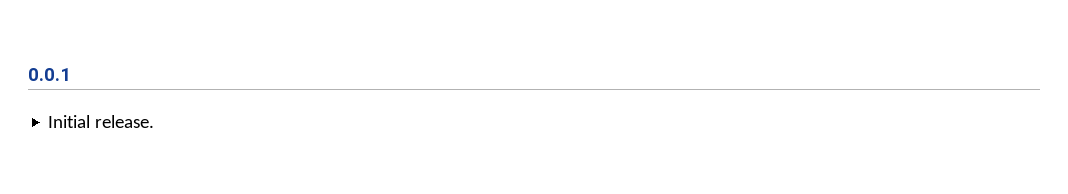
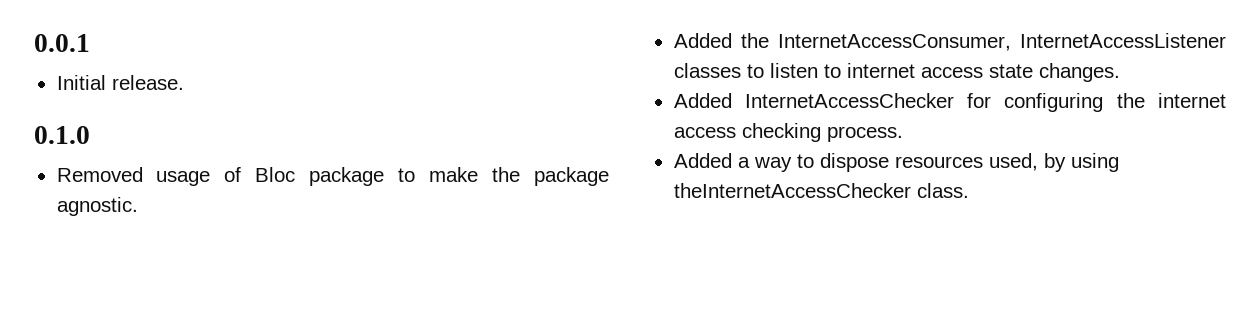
(155, 121) none -> [34,126,90,144] [56,167,609,186] [56,197,138,216] [673,33,1226,51] [673,63,1120,82] [673,93,1226,112] [673,123,903,142] [673,153,1119,172] [673,183,969,198] // 0.1.0 // Removed usage of Bloc package to make the package agnostic. // Added the InternetAccessConsumer, InternetAccessListener classes to listen to internet access state changes. // Added InternetAccessChecker for configuring the internet access checking process. // Added a way to dispose resources used, by using theInternetAccessChecker class.

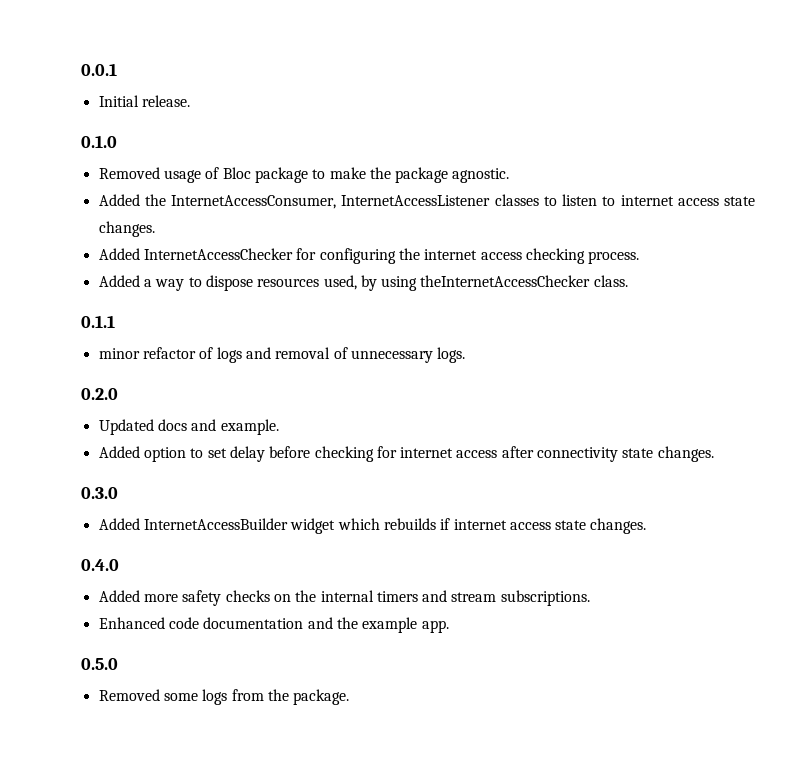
(969, 190) none -> [81,315,115,328] [98,347,466,363] [81,388,118,400] [98,419,279,435] [98,446,714,462] [81,487,118,499] [98,518,647,534] [81,559,119,571] [98,590,590,606] [98,617,449,633] [81,658,118,670] [98,689,350,705] // 0.1.1 // minor refactor of logs and removal of unnecessary logs. // 0.2.0 // Updated docs and example. // Added option to set delay before checking for internet access after connectivity state changes. // 0.3.0 // Added InternetAccessBuilder widget which rebuilds if internet access state changes. // 0.4.0 // Added more safety checks on the internal timers and stream subscriptions. // Enhanced code documentation and the example app. // 0.5.0 // Removed some logs from the package.

